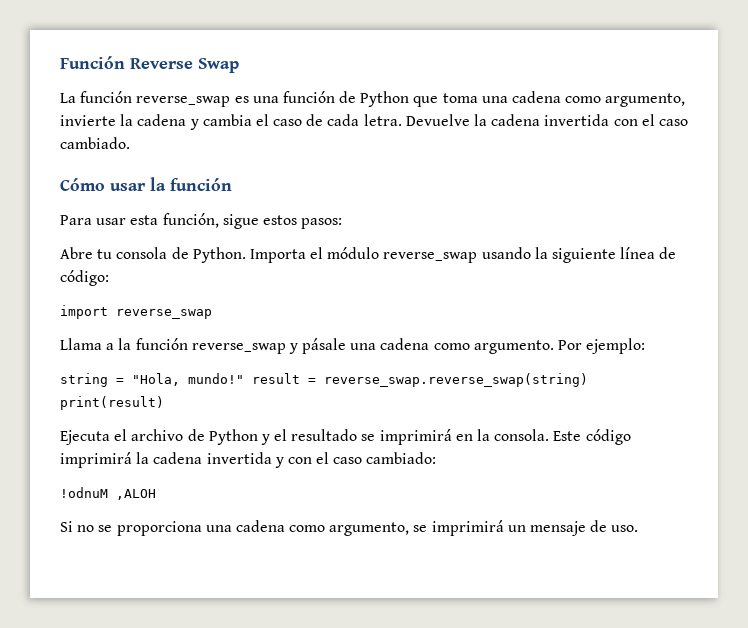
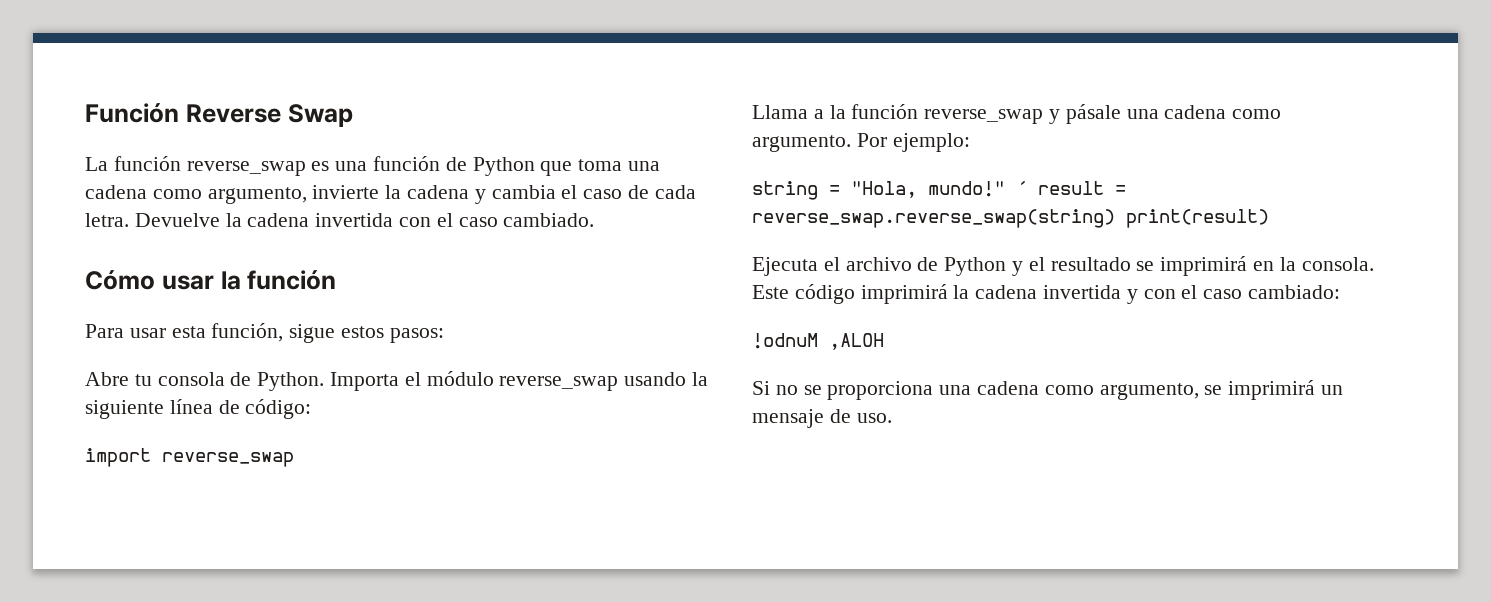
(244, 378) none -> [1016,181,1027,195] ´

